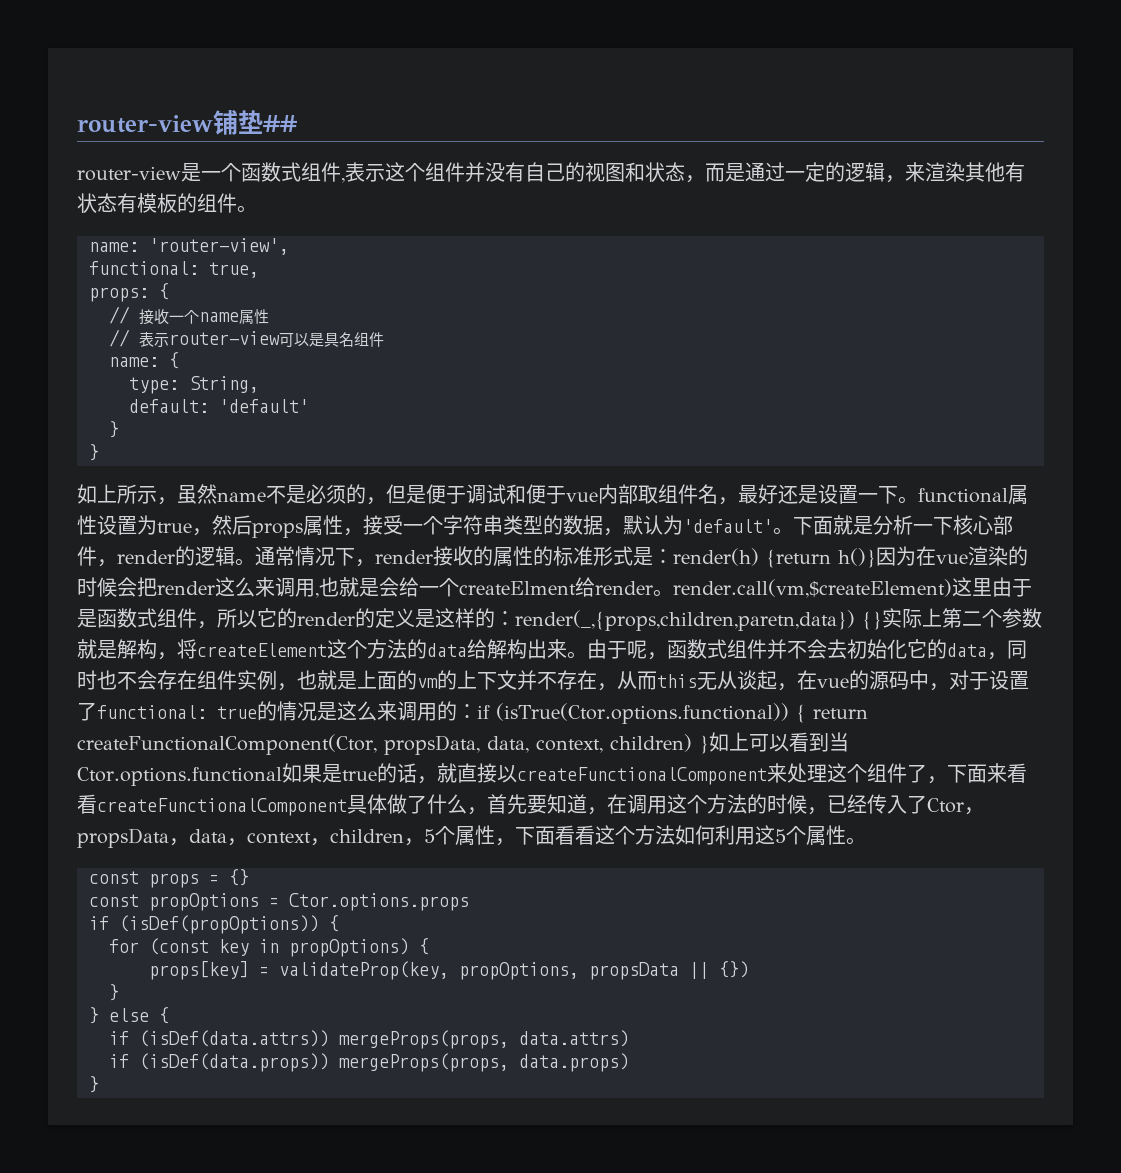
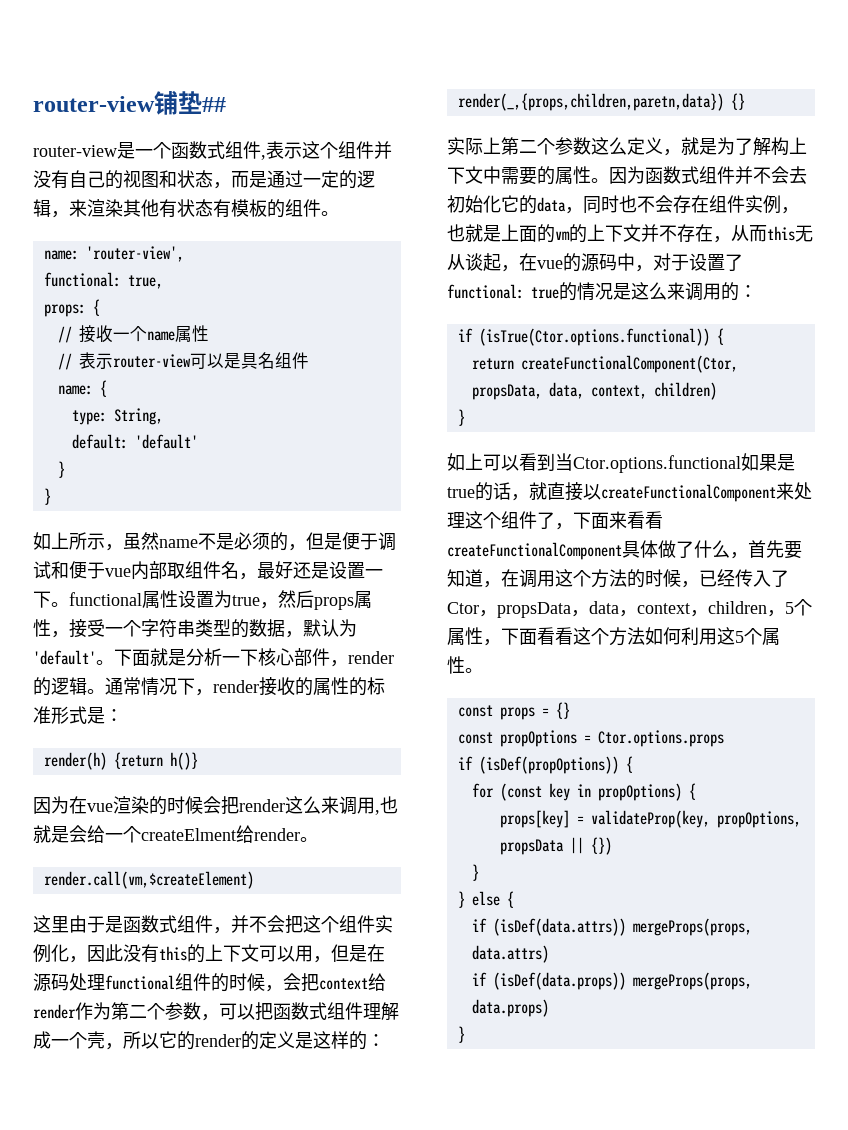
(673, 556) none -> (123, 715) //
(876, 558) none -> (198, 761) //
(673, 593) none -> (318, 839) //
(952, 588) none -> (254, 880) //
(217, 625) none -> [231,915,393,934] [33,944,385,963] [33,973,386,992] [33,1002,399,1021] [33,1031,123,1050] 并不会把这个组件实例化，因此没有this的上下文可以用，但是在源码处理functional组件的时候，会把context给render作为第二个参数，可以把函数式组件理解成一个壳，
(515, 618) none -> (385, 1040) //
(882, 620) none -> (745, 101) //
[77,639,667,660] 就是解构，将createElement这个方法的data给解构出来。由于呢， -> [591,137,807,156] [447,166,645,185] 这么定义，就是为了解构上下文中需要的属性。因为
(477, 711) none -> (757, 291) //
(806, 713) none -> (724, 336) //
[698,735,709,754] } -> [457,409,465,426] // } //

